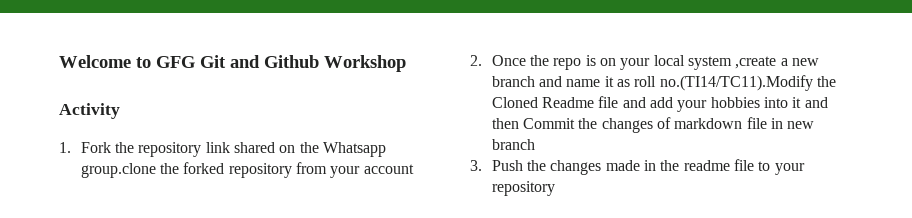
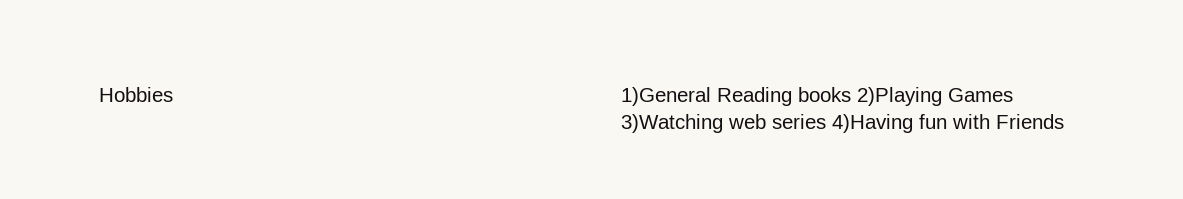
[59,55,406,72] [59,103,120,119] [59,142,387,157] [80,162,414,178] [470,55,819,70] [491,75,837,91] [491,96,828,112] [491,117,815,133] [491,139,535,150] [470,159,805,175] [491,181,555,196] Welcome to GFG Git and Github Workshop // Activity // 1. Fork the repository link shared on the Whatsapp group.clone the forked repository from your account // 2. Once the repo is on your local system ,create a new branch and name it as roll no.(TI14/TC11).Modify the Cloned Readme file and add your hobbies into it and then Commit the changes of markdown file in new branch // 3. Push the changes made in the readme file to your repository -> [99,87,173,102] [621,87,1013,106] [621,114,1064,133] Hobbies // 1)General Reading books 2)Playing Games 3)Watching web series 4)Having fun with Friends

